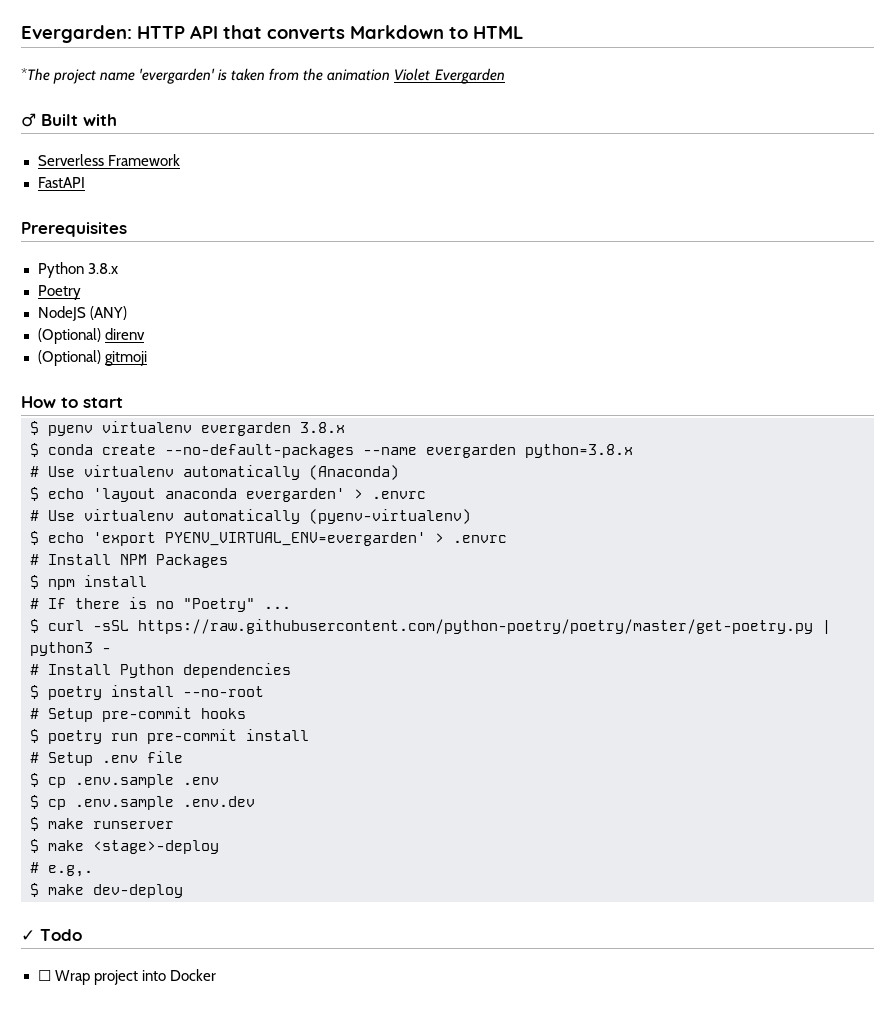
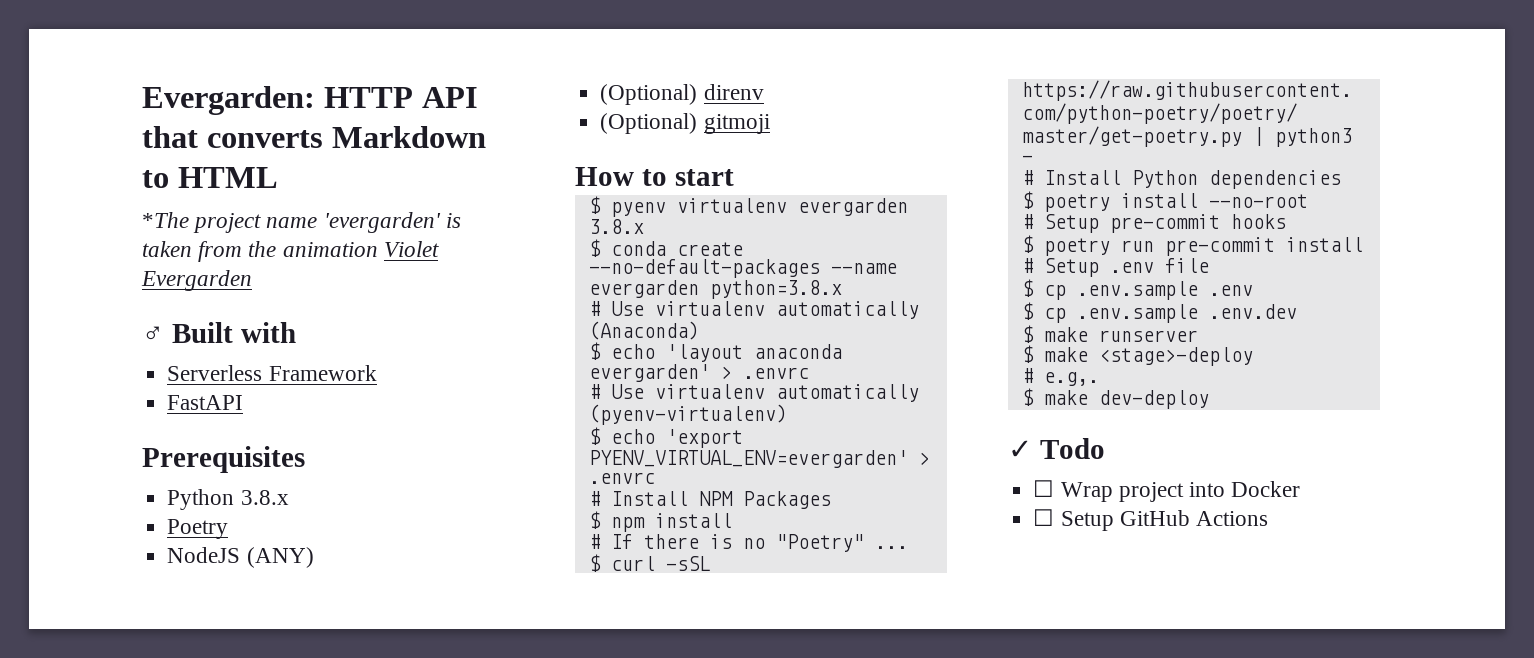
(216, 975) none -> [1033,509,1268,531] // ☐ Setup GitHub Actions

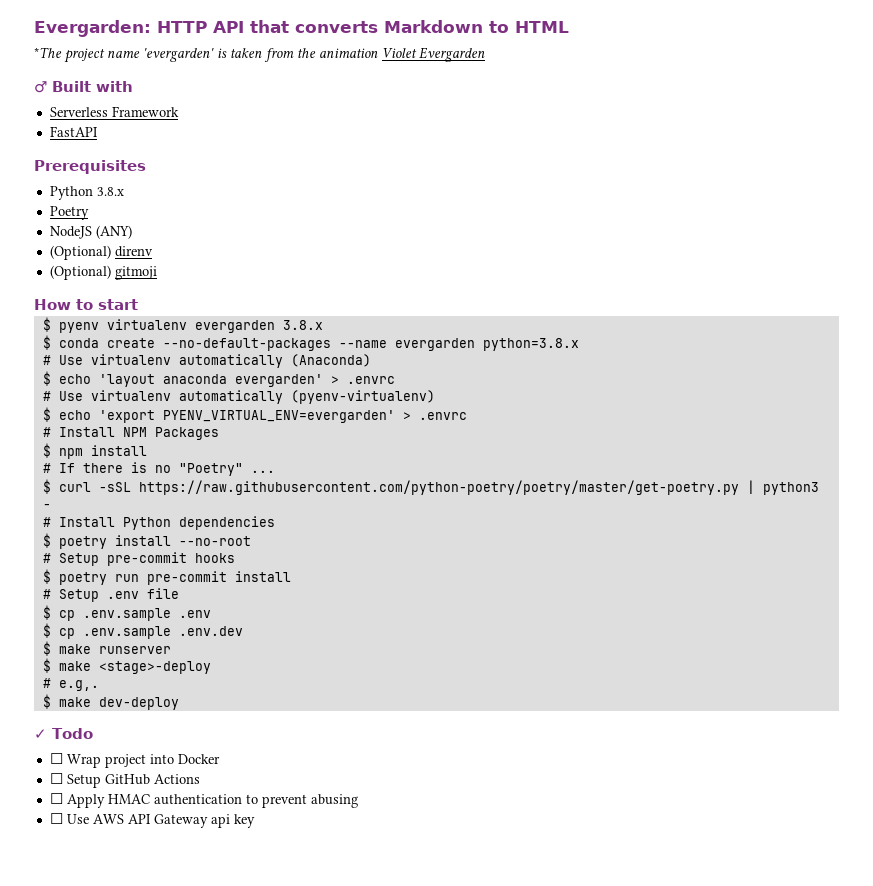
(1268, 518) none -> [49,793,358,808] [49,813,255,828] // ☐ Apply HMAC authentication to prevent abusing // ☐ Use AWS API Gateway api key

